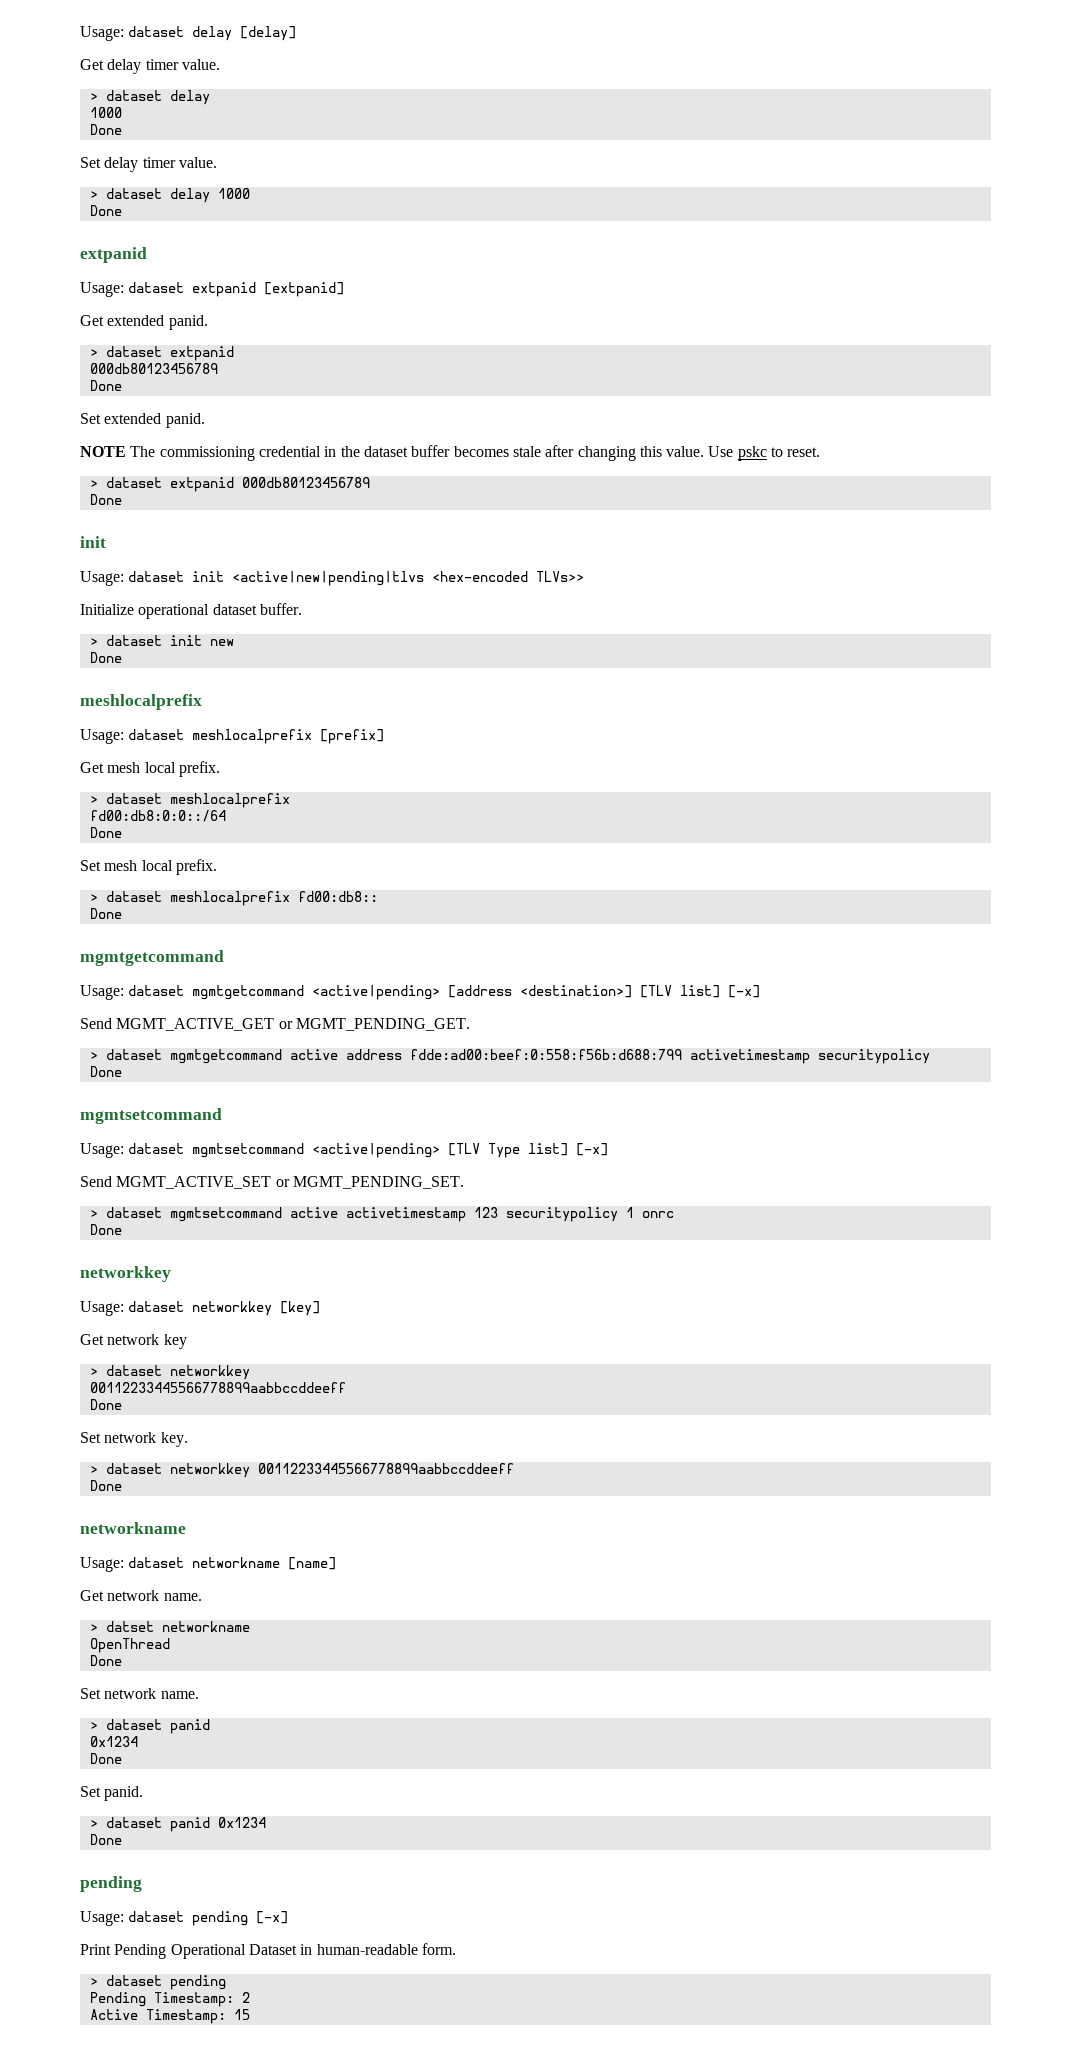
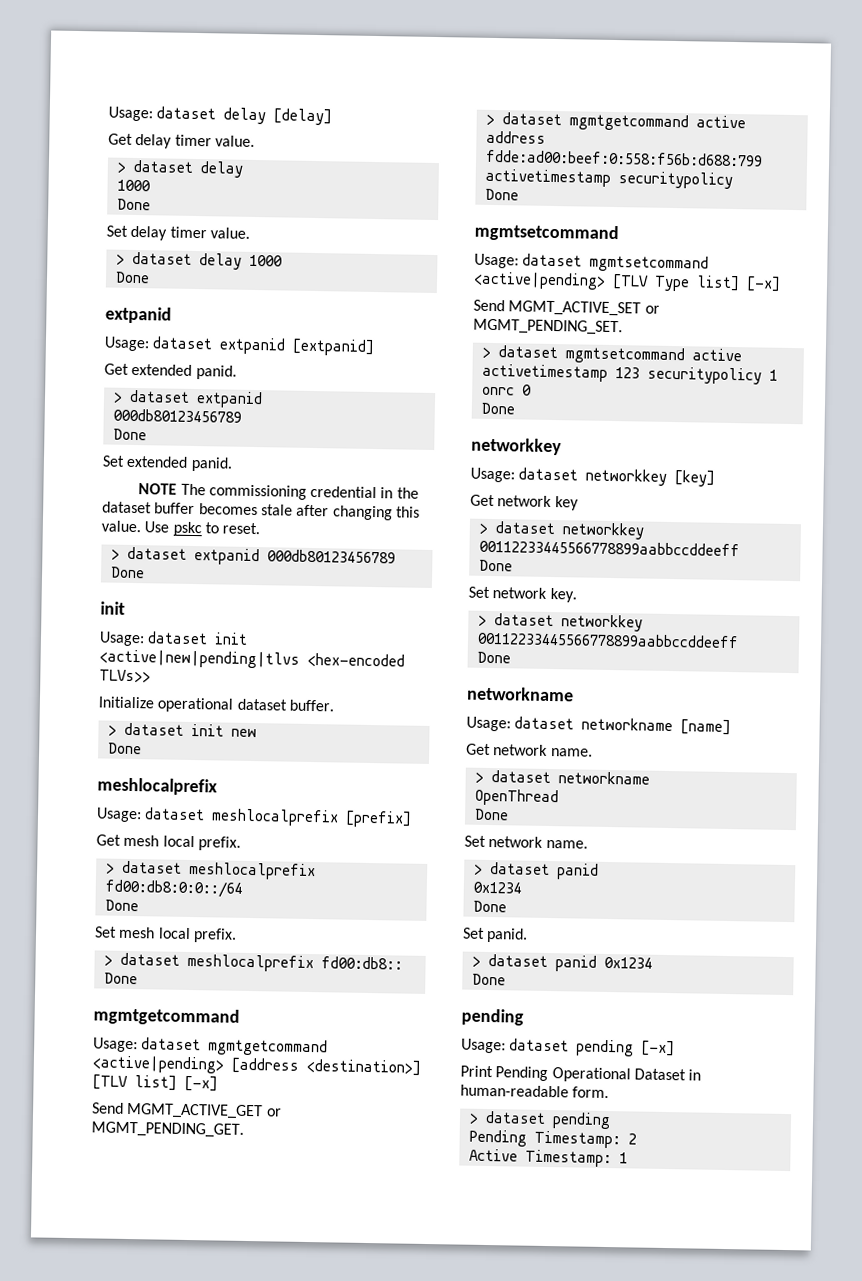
(674, 1214) none -> [521,384,532,396] 0
[105,1621,154,1632] datset -> [490,770,551,784] dataset
[233,2009,250,2020] 15 -> [618,1152,628,1164] 1

